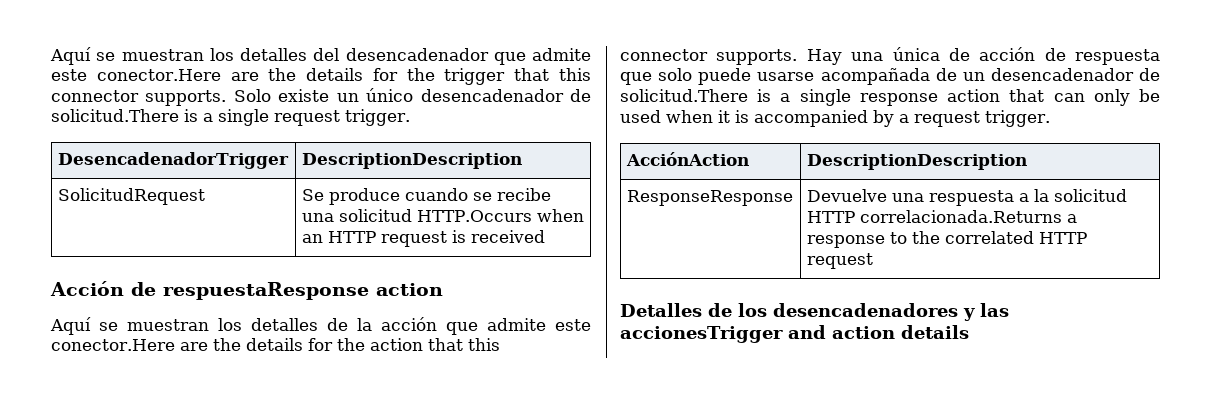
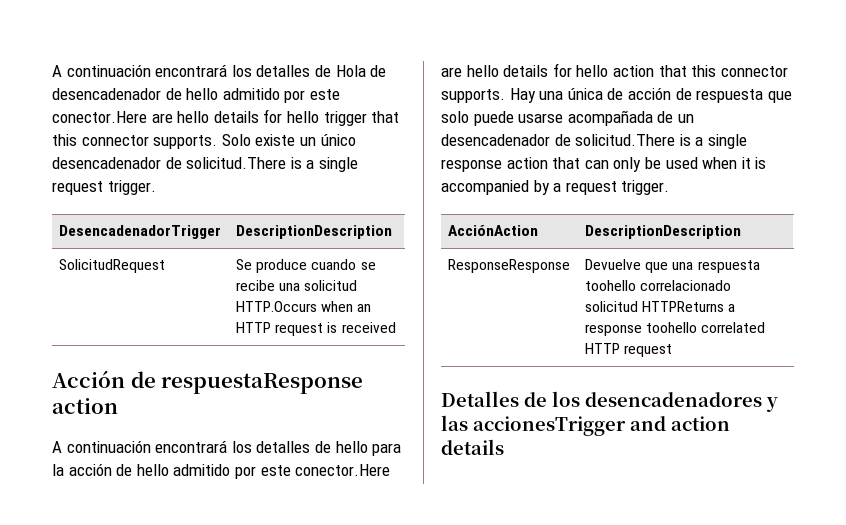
[50,47,591,65] [51,68,435,81] Aquí se muestran los detalles del desencadenador que admite este conector.Here are the details for the -> [52,64,387,77] [52,88,340,103] [52,109,319,123] A continuación encontrará los detalles de Hola de desencadenador de hello admitido por este conector.Here are hello details for hello
[50,317,591,335] [51,338,365,351] Aquí se muestran los detalles de la acción que admite este conector.Here are the details for the -> [52,440,402,456] [52,463,391,479] [441,63,609,77] A continuación encontrará los detalles de hello para la acción de hello admitido por este conector.Here are hello details for hello
(887, 195) none -> [645,262,669,273] que
[1018,189,1127,202] [806,210,1077,223] [806,231,940,248] a la solicitud HTTP correlacionada.Returns a response to the -> [585,280,732,291] [585,301,736,312] [585,322,698,336] toohello correlacionado solicitud HTTPReturns a response toohello

